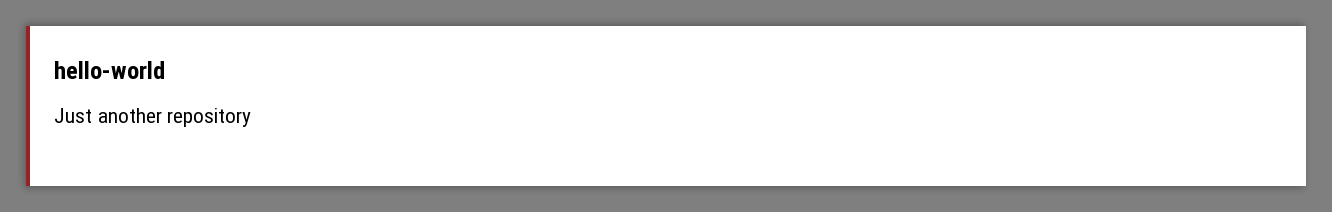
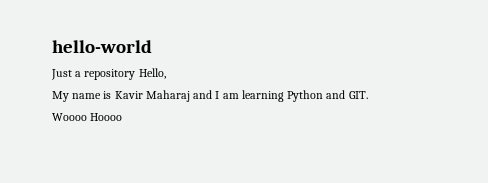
[97,108,252,127] another repository -> [75,68,166,80] [52,90,368,102] [52,113,123,121] a repository Hello, // My name is Kavir Maharaj and I am learning Python and GIT. // Woooo Hoooo

